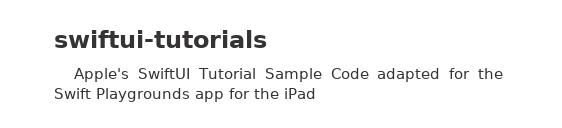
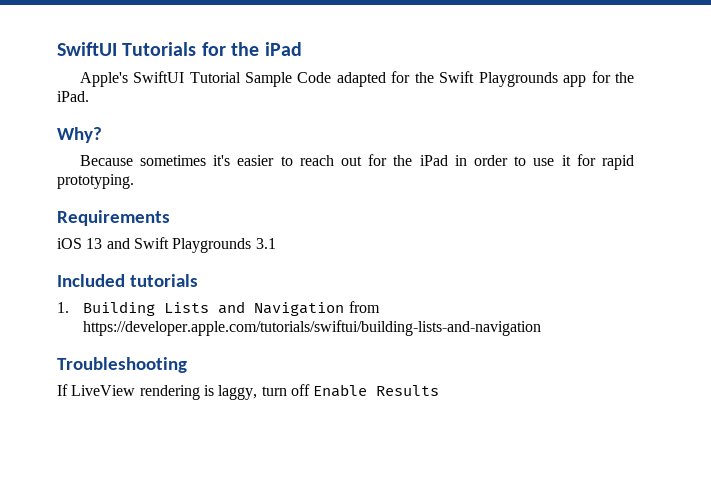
[54,30,267,48] swiftui-tutorials -> [57,42,302,56] SwiftUI Tutorials for the iPad
[284,88,316,99] iPad -> [57,91,89,102] [57,127,102,143] [79,154,635,170] [57,174,134,189] [57,210,170,226] [57,237,276,253] [57,274,198,287] [57,301,380,316] [83,320,542,336] [57,357,187,373] [57,384,440,400] iPad. // Why? // Because sometimes it's easier to reach out for the iPad in order to use it for rapid prototyping. // Requirements // iOS 13 and Swift Playgrounds 3.1 // Included tutorials // 1. Building Lists and Navigation from https://developer.apple.com/tutorials/swiftui/building-lists-and-navigation // Troubleshooting // If LiveView rendering is laggy, turn off Enable Results

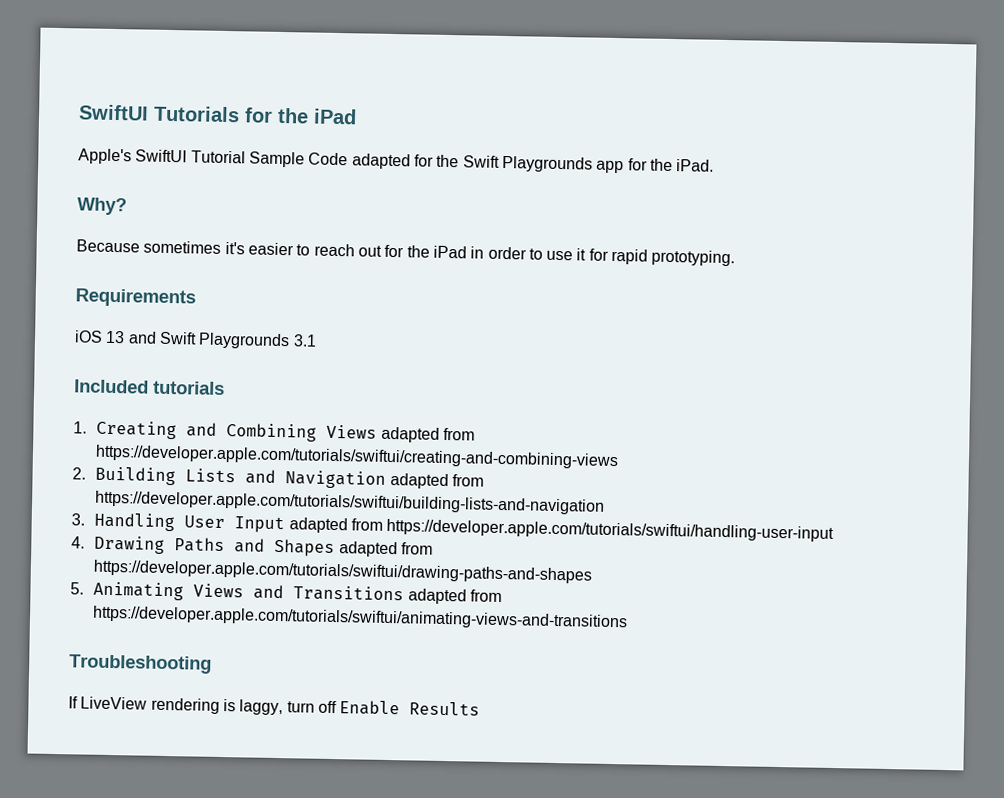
(69, 307) none -> [96,420,475,443] [95,444,620,470] [72,467,86,480] Creating and Combining Views adapted from https://developer.apple.com/tutorials/swiftui/creating-and-combining-views // 2.
(345, 309) none -> [389,472,449,490] adapted
(542, 328) none -> [71,512,835,542] [71,535,433,558] [93,559,593,584] [70,581,502,605] [92,605,629,631] // 3. Handling User Input adapted from https://developer.apple.com/tutorials/swiftui/handling-user-input // 4. Drawing Paths and Shapes adapted from https://developer.apple.com/tutorials/swiftui/drawing-paths-and-shapes // 5. Animating Views and Transitions adapted from https://developer.apple.com/tutorials/swiftui/animating-views-and-transitions

